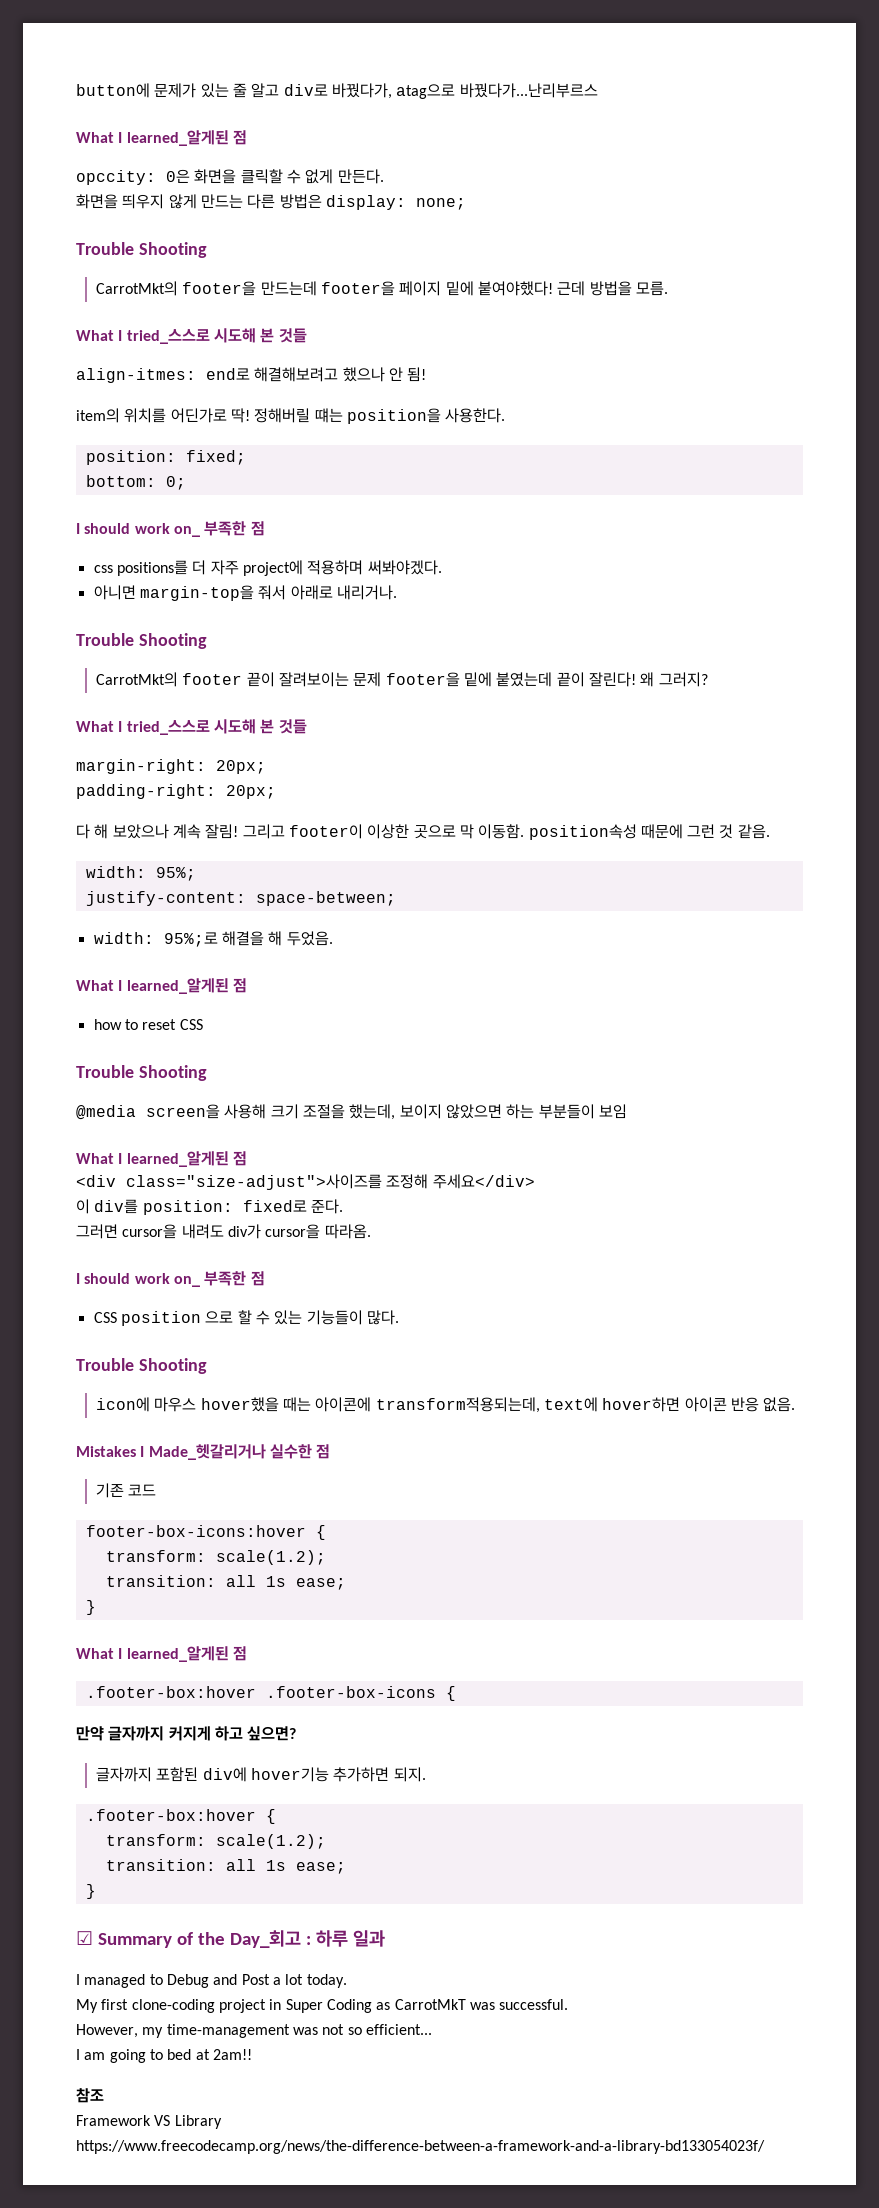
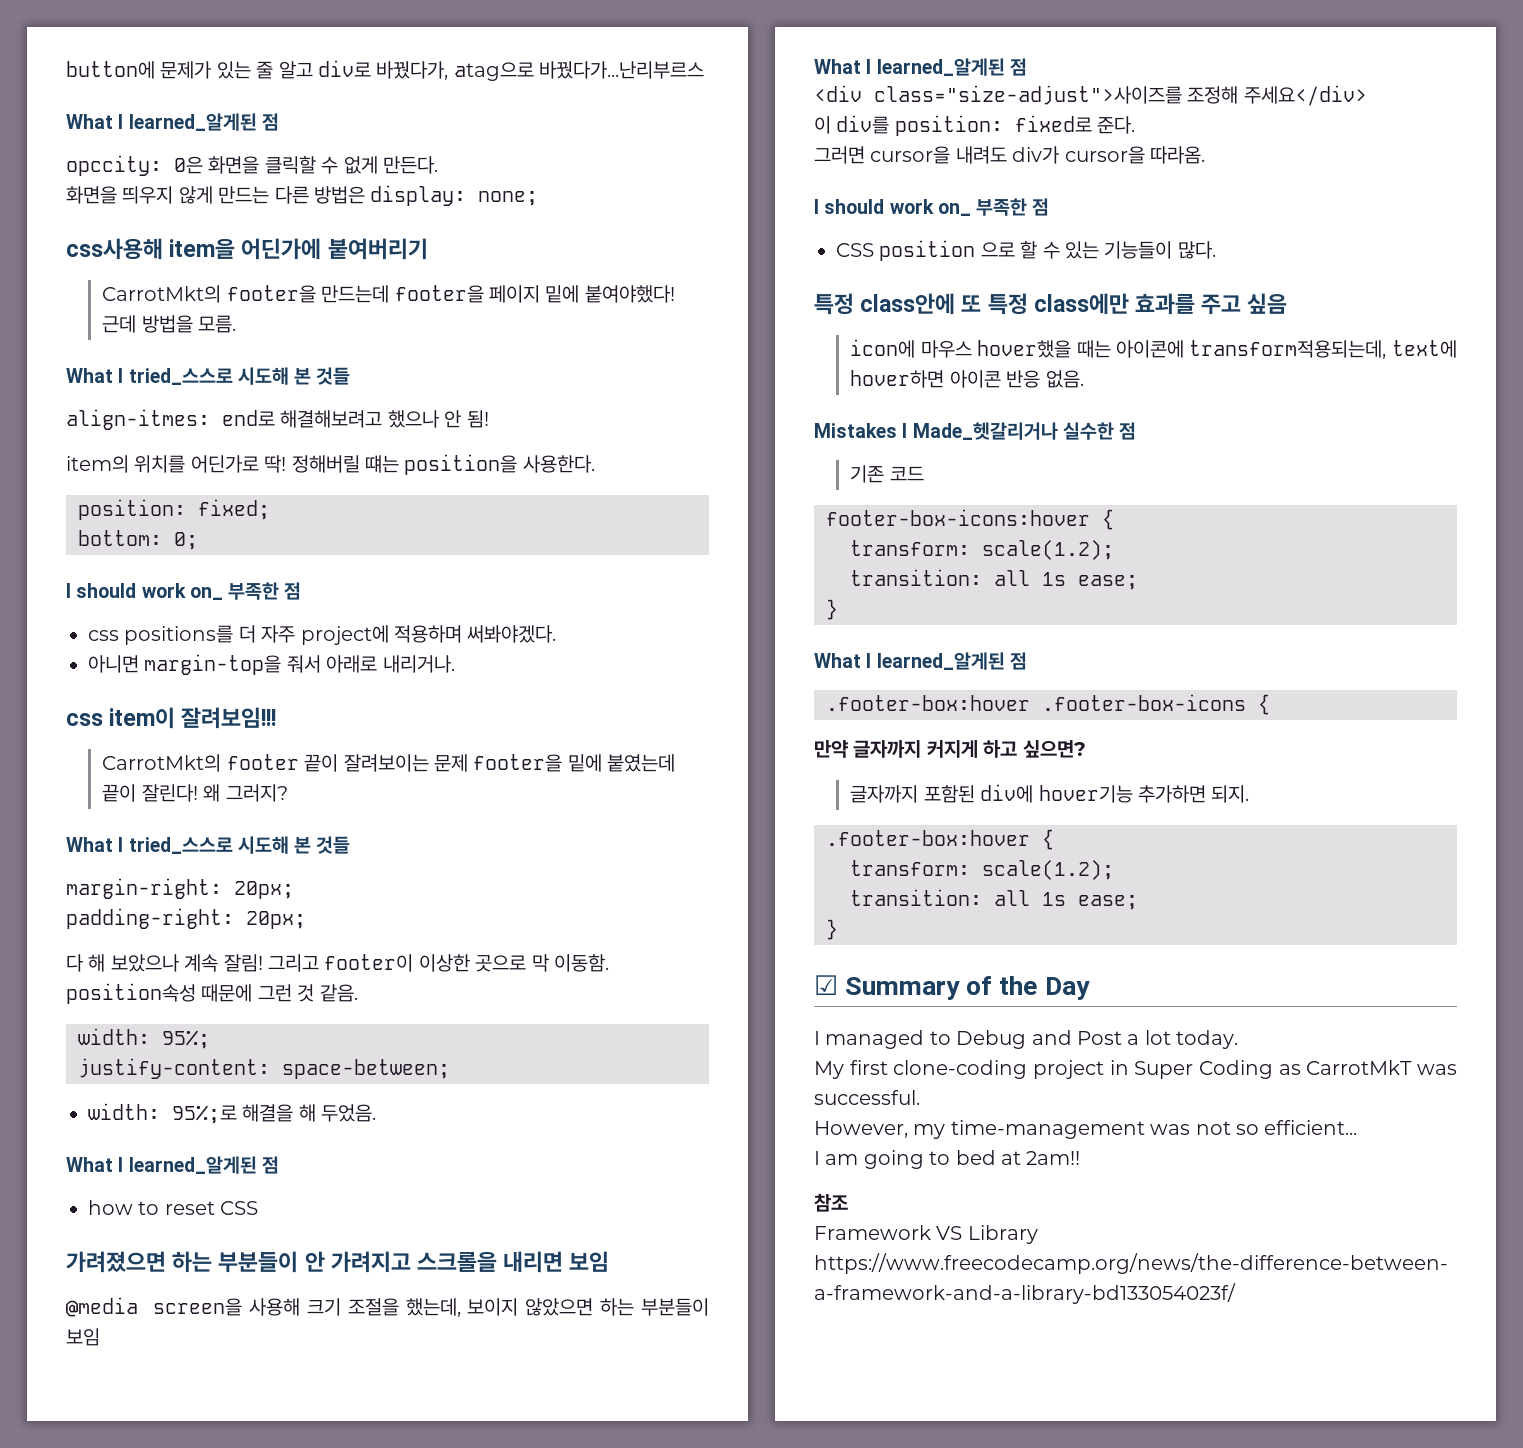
[76,242,207,258] Trouble Shooting -> [66,238,428,260] css사용해 item을 어딘가에 붙여버리기
[76,633,207,649] Trouble Shooting -> [66,707,277,729] css item이 잘려보임!!!
[76,1065,207,1081] Trouble Shooting -> [66,1251,610,1273] 가려졌으면 하는 부분들이 안 가려지고 스크롤을 내리면 보임
[76,1358,207,1374] Trouble Shooting -> [814,293,1288,315] 특정 class안에 또 특정 class에만 효과를 주고 싶음
[229,1930,385,1948] Day_회고 : 하루 일과 -> [1044,977,1090,1000] Day

